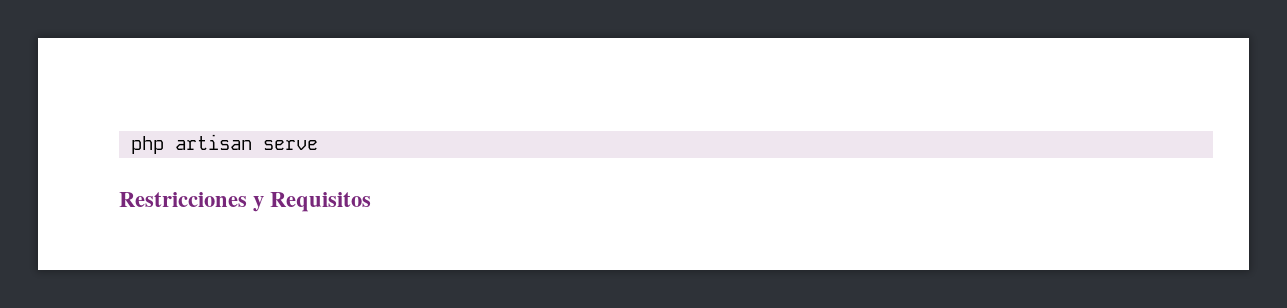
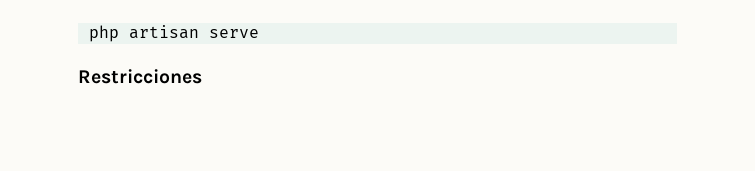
[253,192,372,212] y Requisitos -> (202, 76) none

